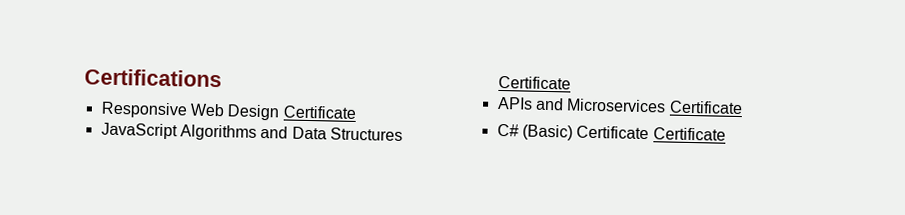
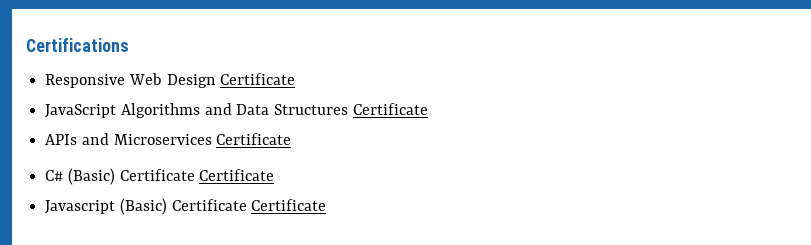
(726, 134) none -> [45,198,327,215] // Javascript (Basic) Certificate Certificate

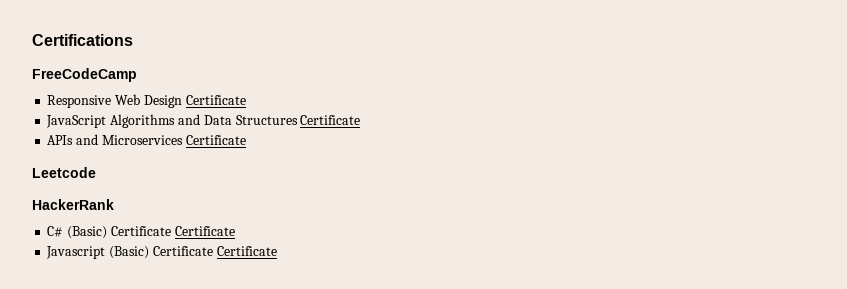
(129, 45) none -> [32,68,137,82] // FreeCodeCamp
(292, 139) none -> [32,167,96,178] [32,199,114,210] // Leetcode // HackerRank

